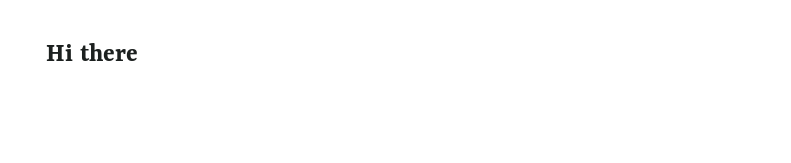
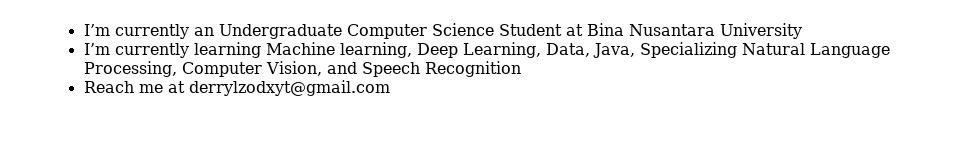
[46,43,139,61] Hi there -> [83,23,802,39] [83,42,890,58] [83,61,521,77] [83,80,390,96] I’m currently an Undergraduate Computer Science Student at Bina Nusantara University // I’m currently learning Machine learning, Deep Learning, Data, Java, Specializing Natural Language Processing, Computer Vision, and Speech Recognition // Reach me at derrylzodxyt@gmail.com

